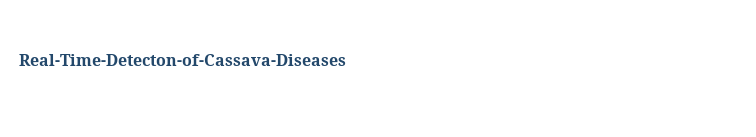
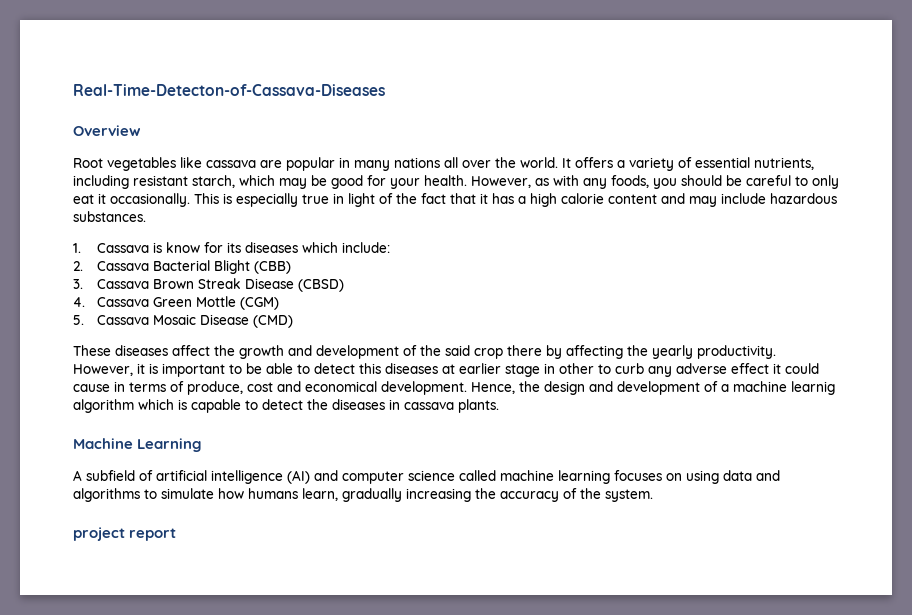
(346, 60) none -> [73,125,141,136] [73,157,814,171] [73,175,839,189] [73,193,837,207] [73,211,146,222] [73,242,390,253] [73,260,291,274] [73,278,344,292] [73,296,279,310] [73,314,293,328] [73,345,776,359] [73,363,819,377] [73,381,835,395] [73,399,499,413] [73,438,203,452] [73,470,780,484] [73,488,653,502] [73,527,177,541] // Overview // Root vegetables like cassava are popular in many nations all over the world. It offers a variety of essential nutrients, including resistant starch, which may be good for your health. However, as with any foods, you should be careful to only eat it occasionally. This is especially true in light of the fact that it has a high calorie content and may include hazardous substances. // 1. Cassava is know for its diseases which include: // 2. Cassava Bacterial Blight (CBB) // 3. Cassava Brown Streak Disease (CBSD) // 4. Cassava Green Mottle (CGM) // 5. Cassava Mosaic Disease (CMD) // These diseases affect the growth and development of the said crop there by affecting the yearly productivity. However, it is important to be able to detect this diseases at earlier stage in other to curb any adverse effect it could cause in terms of produce, cost and economical development. Hence, the design and development of a machine learnig algorithm which is capable to detect the diseases in cassava plants. // Machine Learning // A subfield of artificial intelligence (AI) and computer science called machine learning focuses on using data and algorithms to simulate how humans learn, gradually increasing the accuracy of the system. // project report

